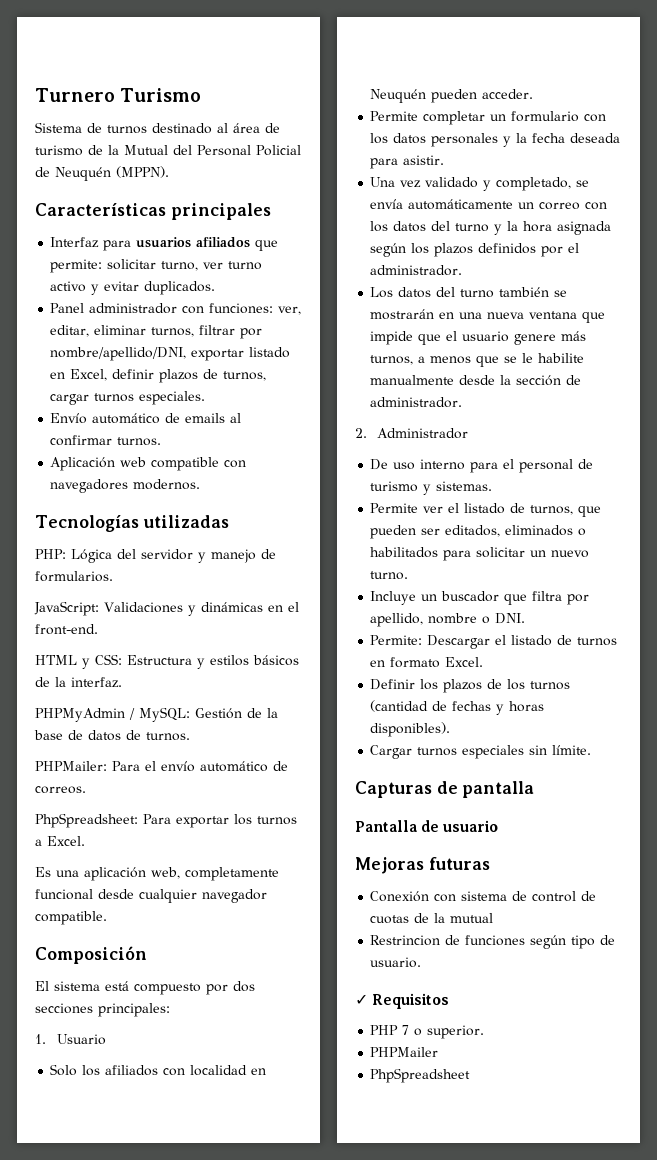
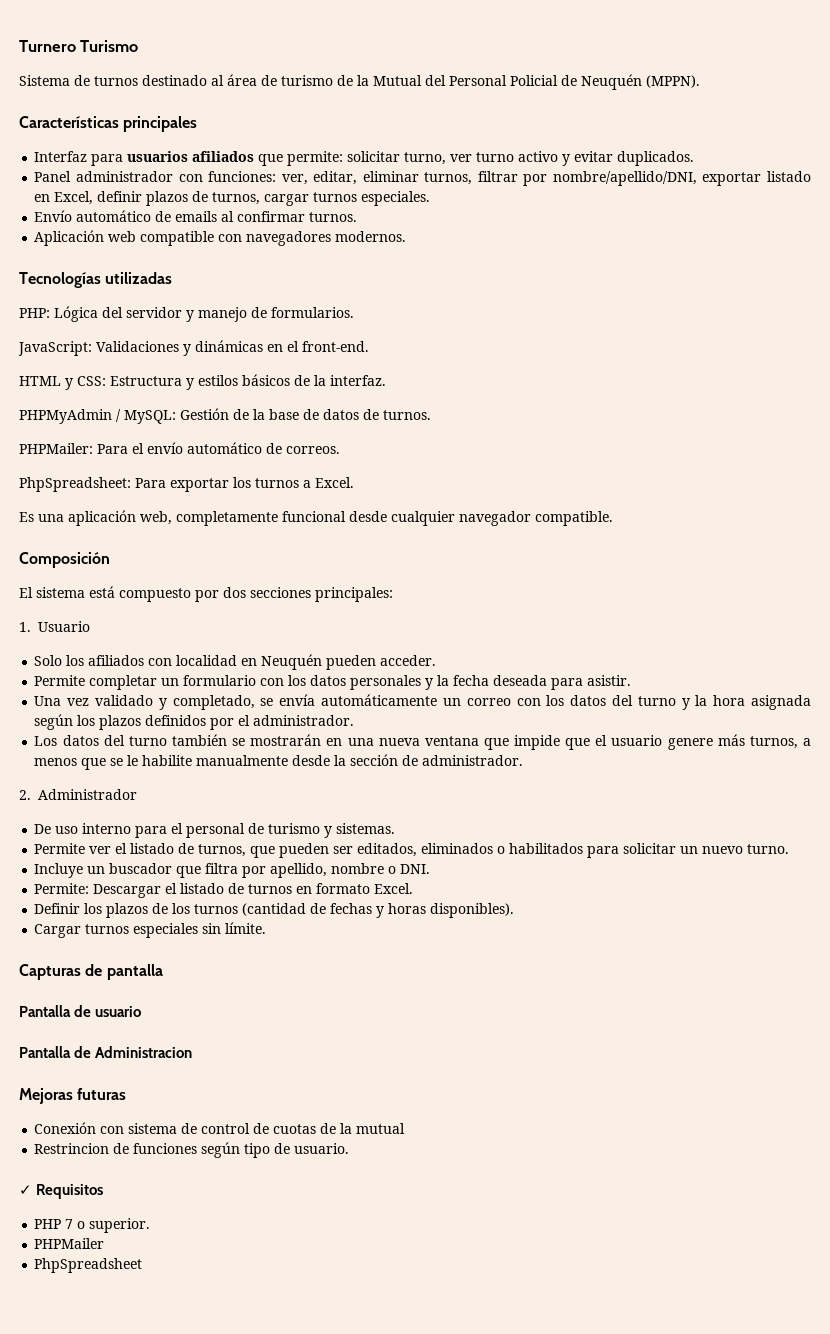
(499, 826) none -> [19,1046,193,1058] // Pantalla de Administracion

